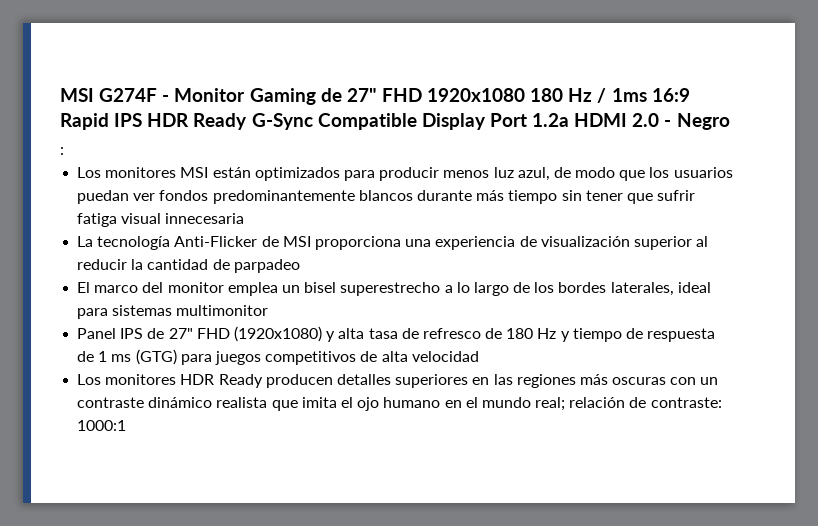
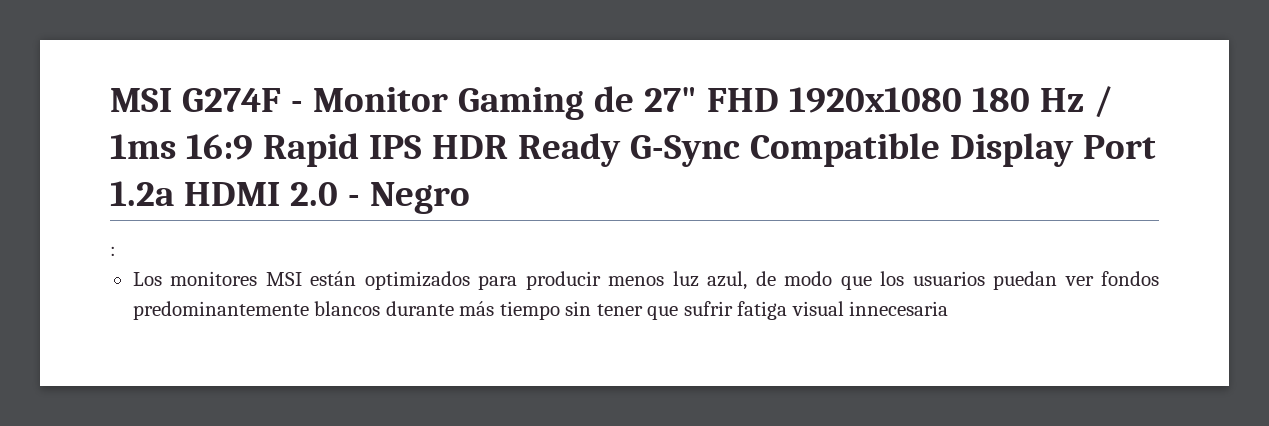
[77,236,709,250] [77,259,300,273] [77,282,711,296] [77,305,269,319] [77,326,716,342] [77,349,479,365] [77,374,719,388] [77,397,722,411] [77,420,127,431] // La tecnología Anti-Flicker de MSI proporciona una experiencia de visualización superior al reducir la cantidad de parpadeo // El marco del monitor emplea un bisel superestrecho a lo largo de los bordes laterales, ideal para sistemas multimonitor // Panel IPS de 27" FHD (1920x1080) y alta tasa de refresco de 180 Hz y tiempo de respuesta de 1 ms (GTG) para juegos competitivos de alta velocidad // Los monitores HDR Ready producen detalles superiores en las regiones más oscuras con un contraste dinámico realista que imita el ojo humano en el mundo real; relación de contraste: 1000:1 -> (949, 308) none

